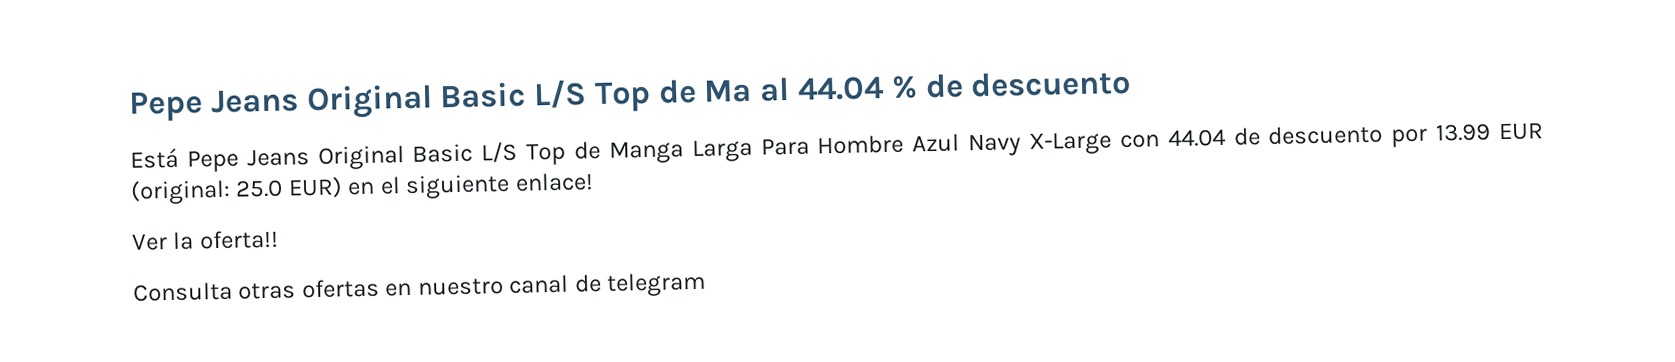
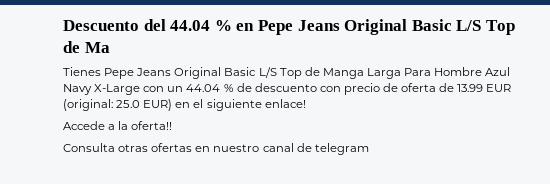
(128, 106) none -> [63,19,255,31] Descuento del 44.04 % en
[759,69,1132,102] [130,147,179,169] al 44.04 % de descuento // Está -> [63,67,101,76] // Tienes
[1167,124,1429,148] 44.04 de descuento por -> [167,83,455,95] un 44.04 % de descuento con precio de oferta de
[131,233,168,251] Ver -> [63,121,116,130] Accede a

